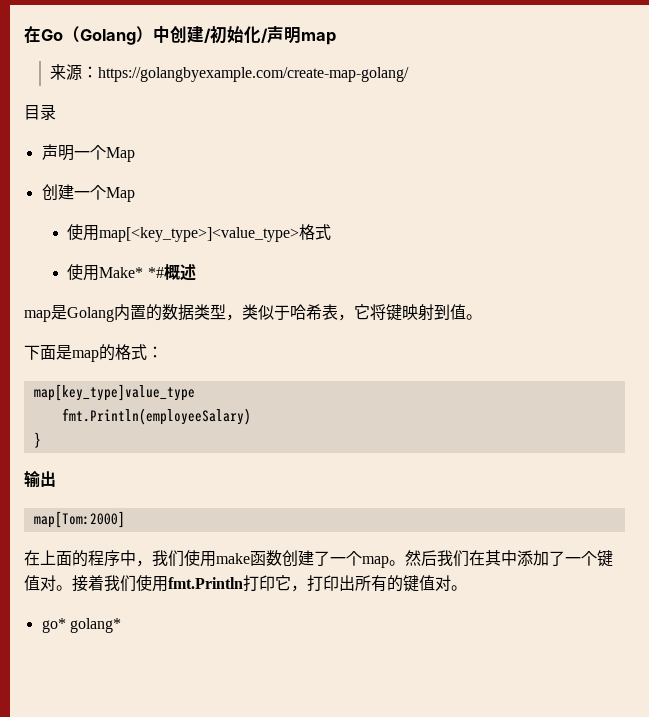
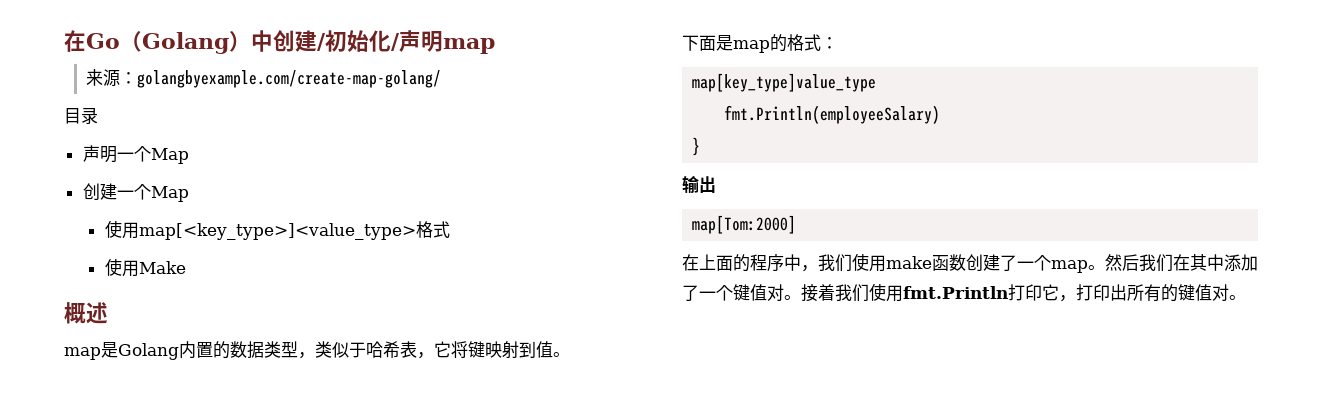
[97,67,409,82] https://golangbyexample.com/create-map-golang/ -> [136,70,441,88] golangbyexample.com/create-map-golang/
[99,267,164,278] Make* *# -> [138,261,186,274] Make //
[41,618,121,633] // go* golang* -> (1246, 297) none

